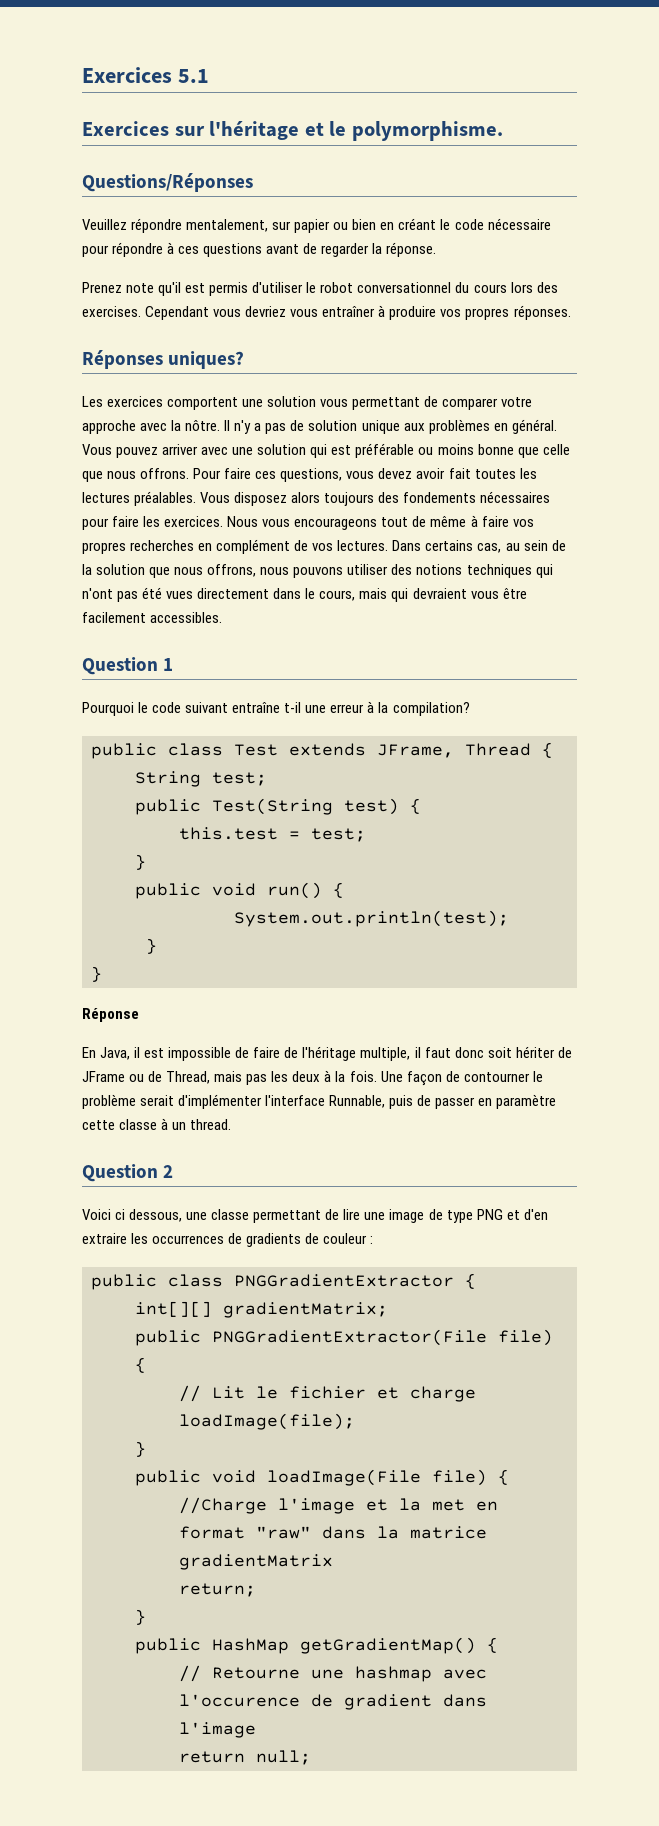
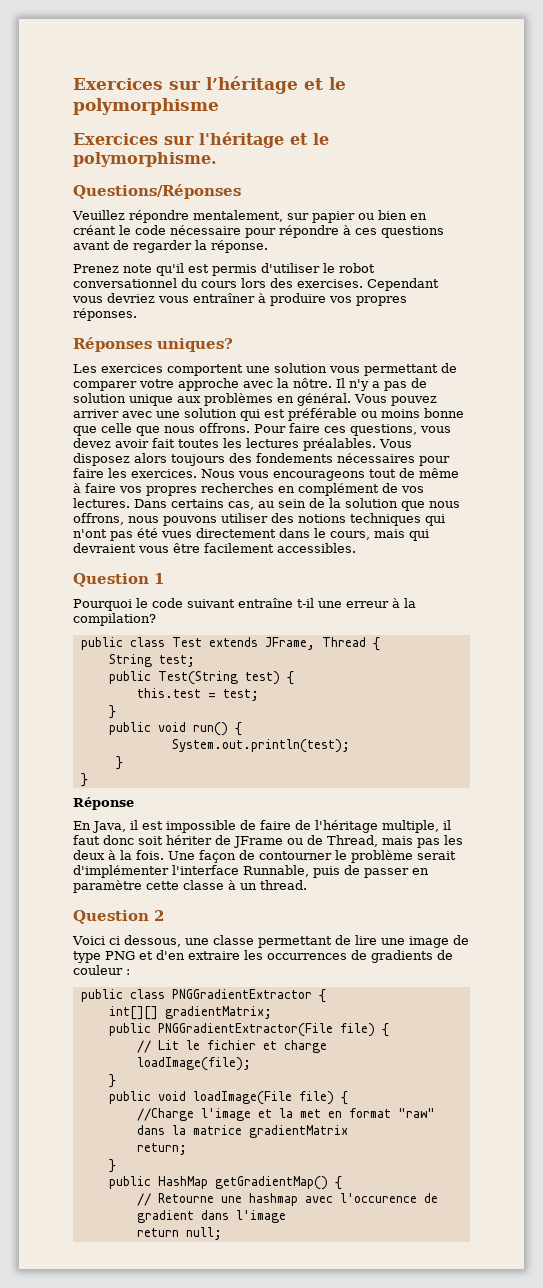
[82,67,209,83] Exercices 5.1 -> [73,76,346,94] [73,98,219,115] Exercices sur l’héritage et le polymorphisme

